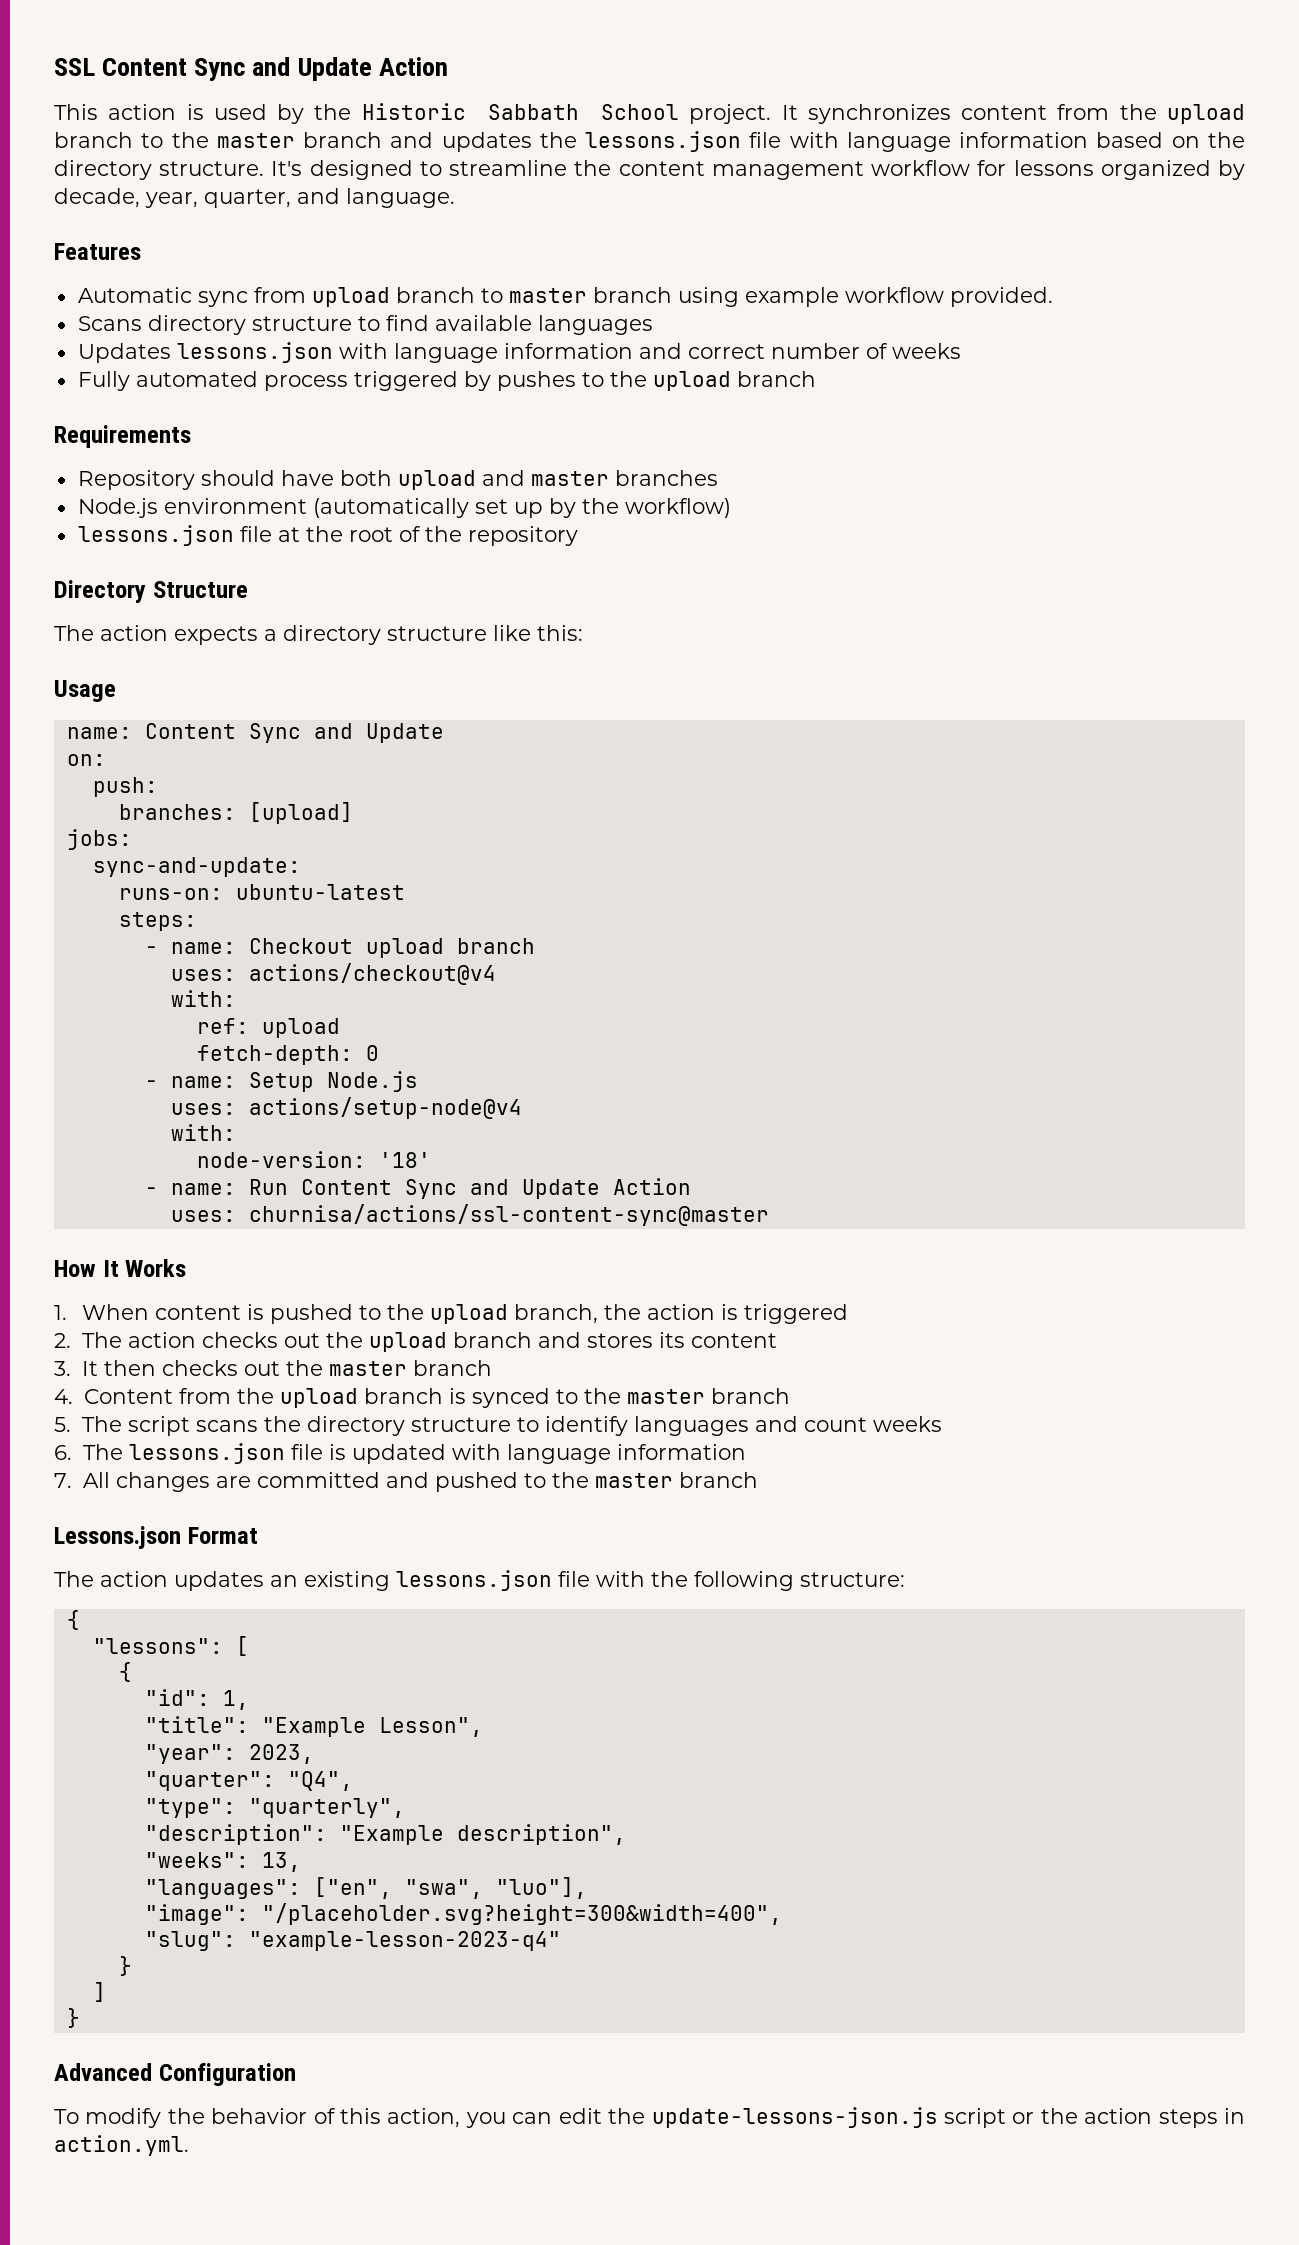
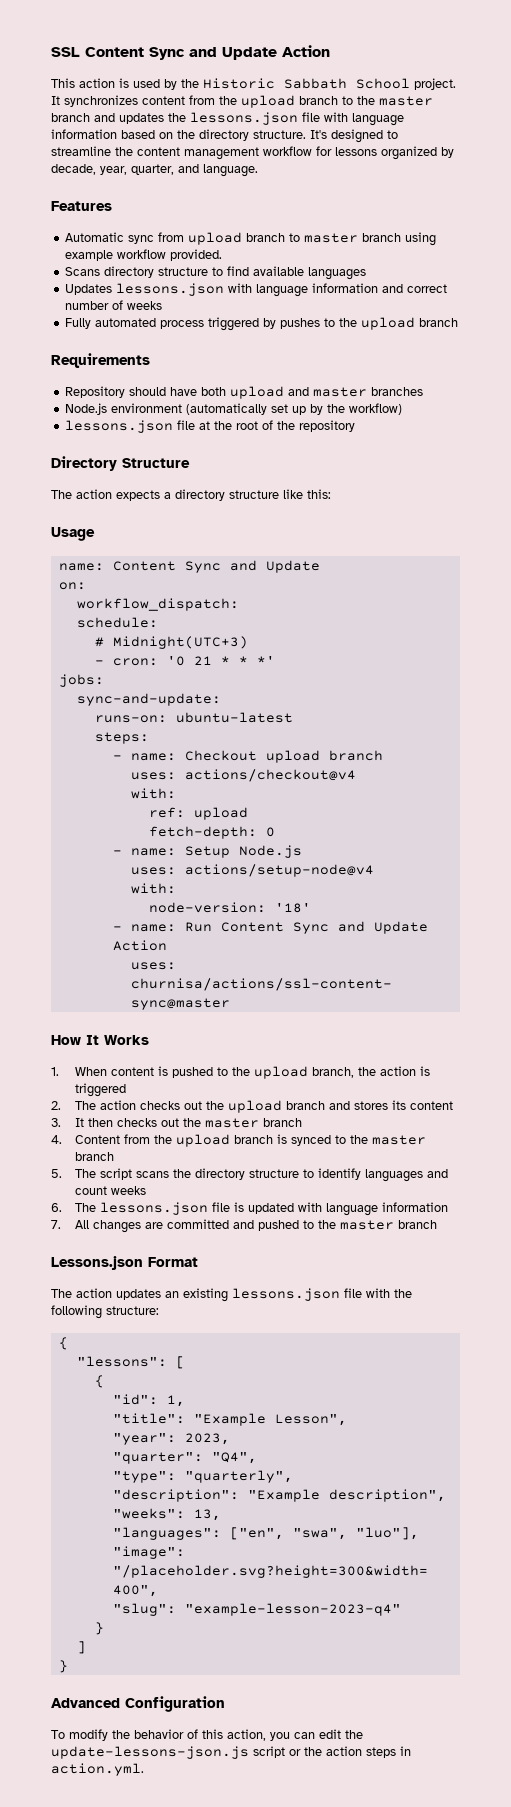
[92,777,158,797] [118,802,353,824] push: // branches: [upload] -> [76,598,239,611] [76,617,158,628] [94,636,248,649] [94,656,275,666] workflow_dispatch: // schedule: // # Midnight(UTC+3) // - cron: '0 21 * * *'

